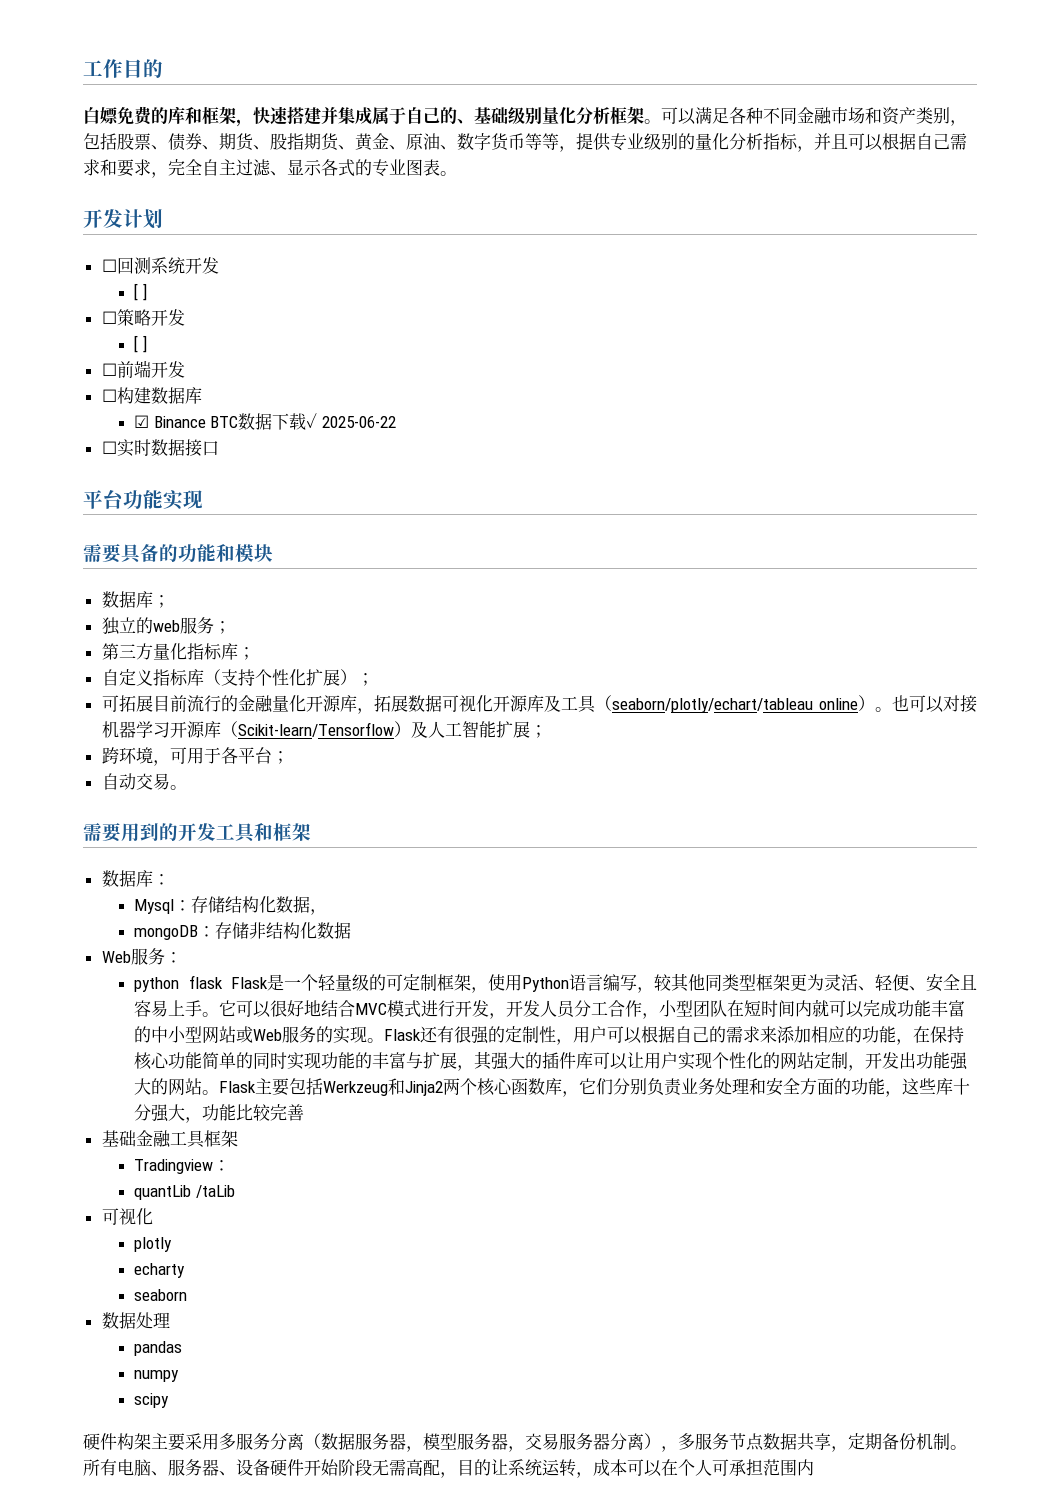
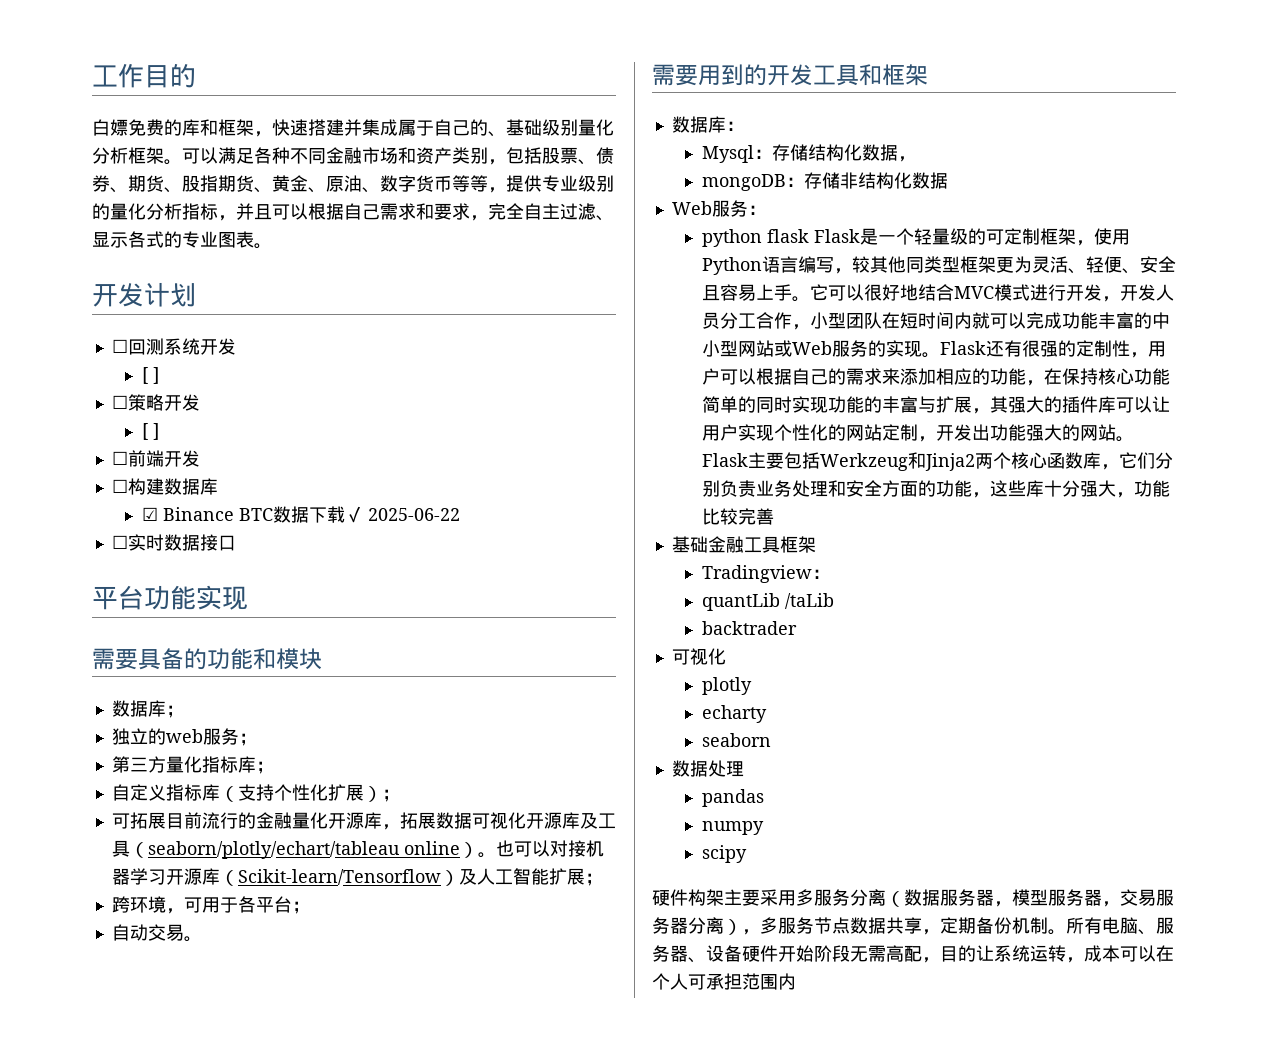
(235, 1191) none -> [701,621,797,635] // backtrader

